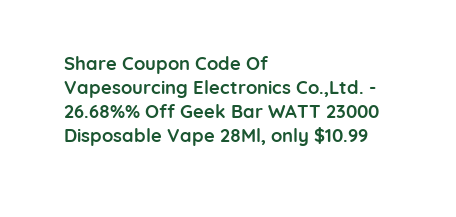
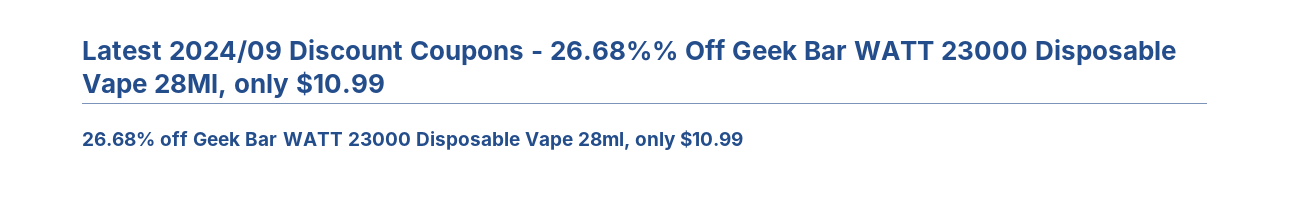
[64,56,268,74] [64,80,364,98] Share Coupon Code Of Vapesourcing Electronics Co.,Ltd. -> [82,39,525,66] Latest 2024/09 Discount Coupons
(368, 135) none -> [82,130,744,150] // 26.68% off Geek Bar WATT 23000 Disposable Vape 28ml, only $10.99

